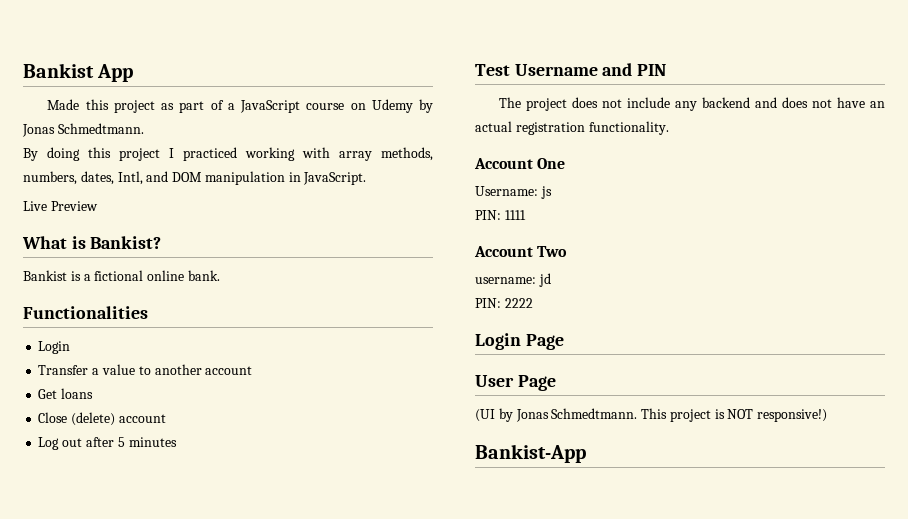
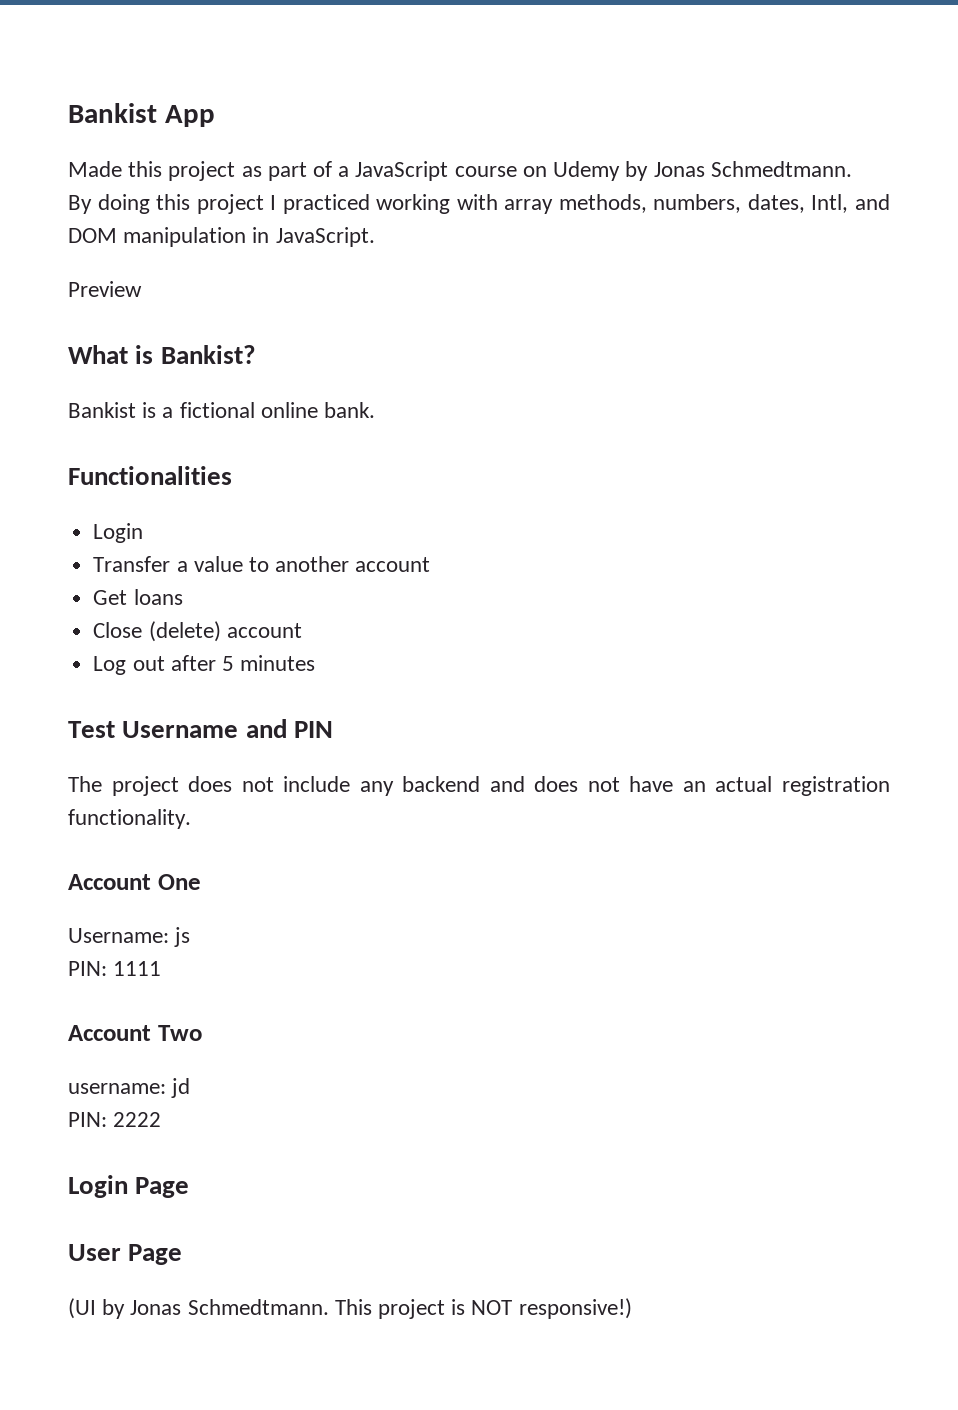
[23,201,47,211] Live -> (375, 237) none
[475,444,586,463] // Bankist-App -> (632, 1308) none

